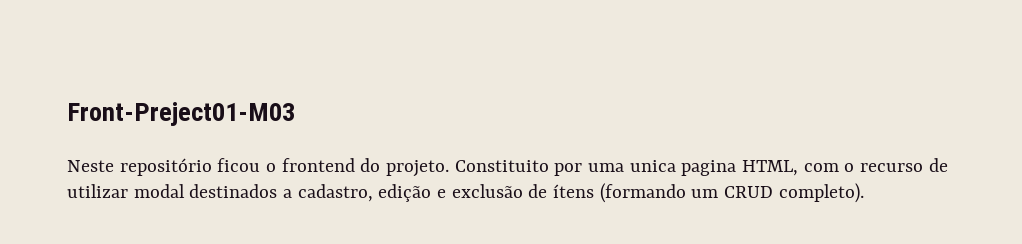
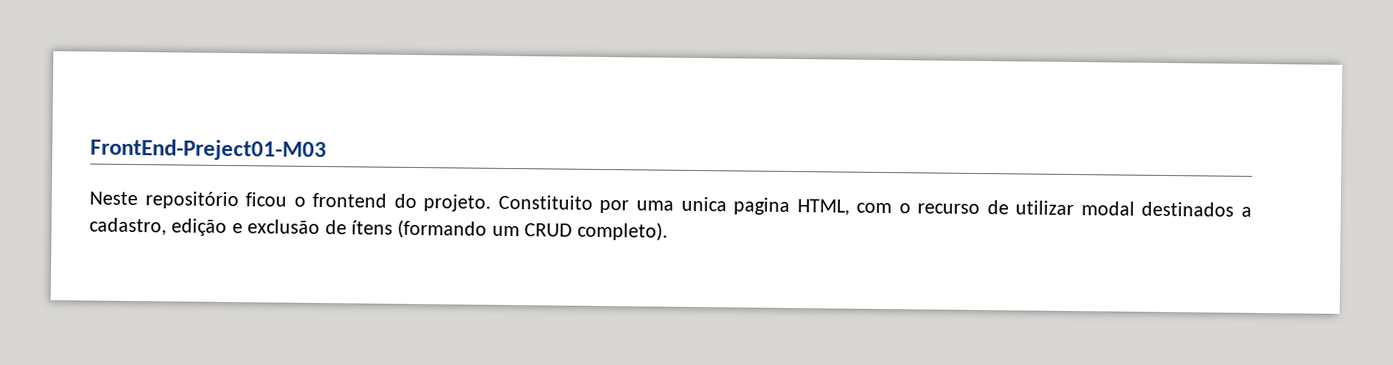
[67,102,295,126] Front-Preject01-M03 -> [90,138,327,162] FrontEnd-Preject01-M03

